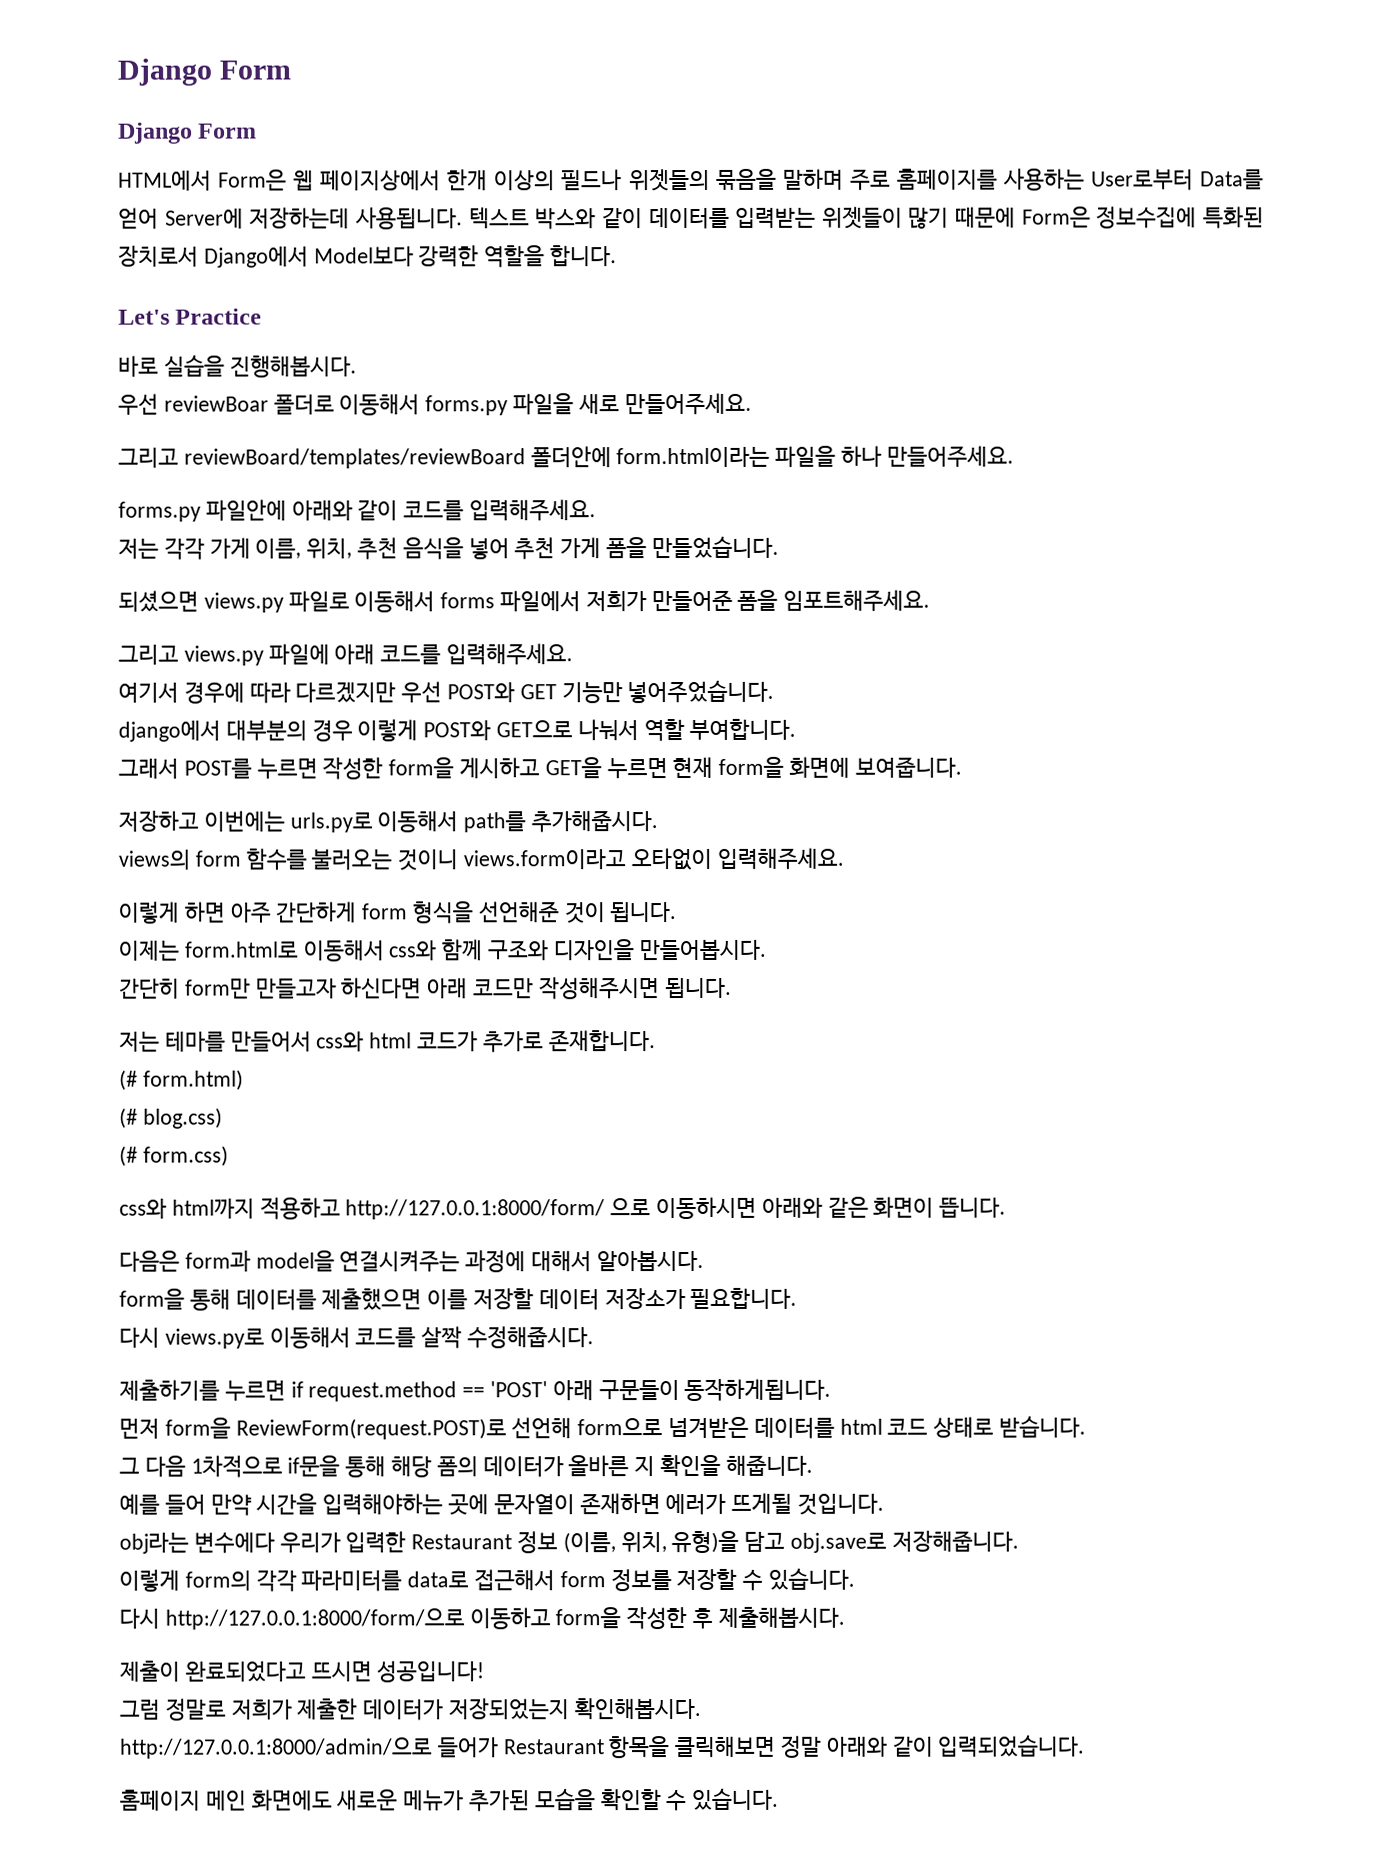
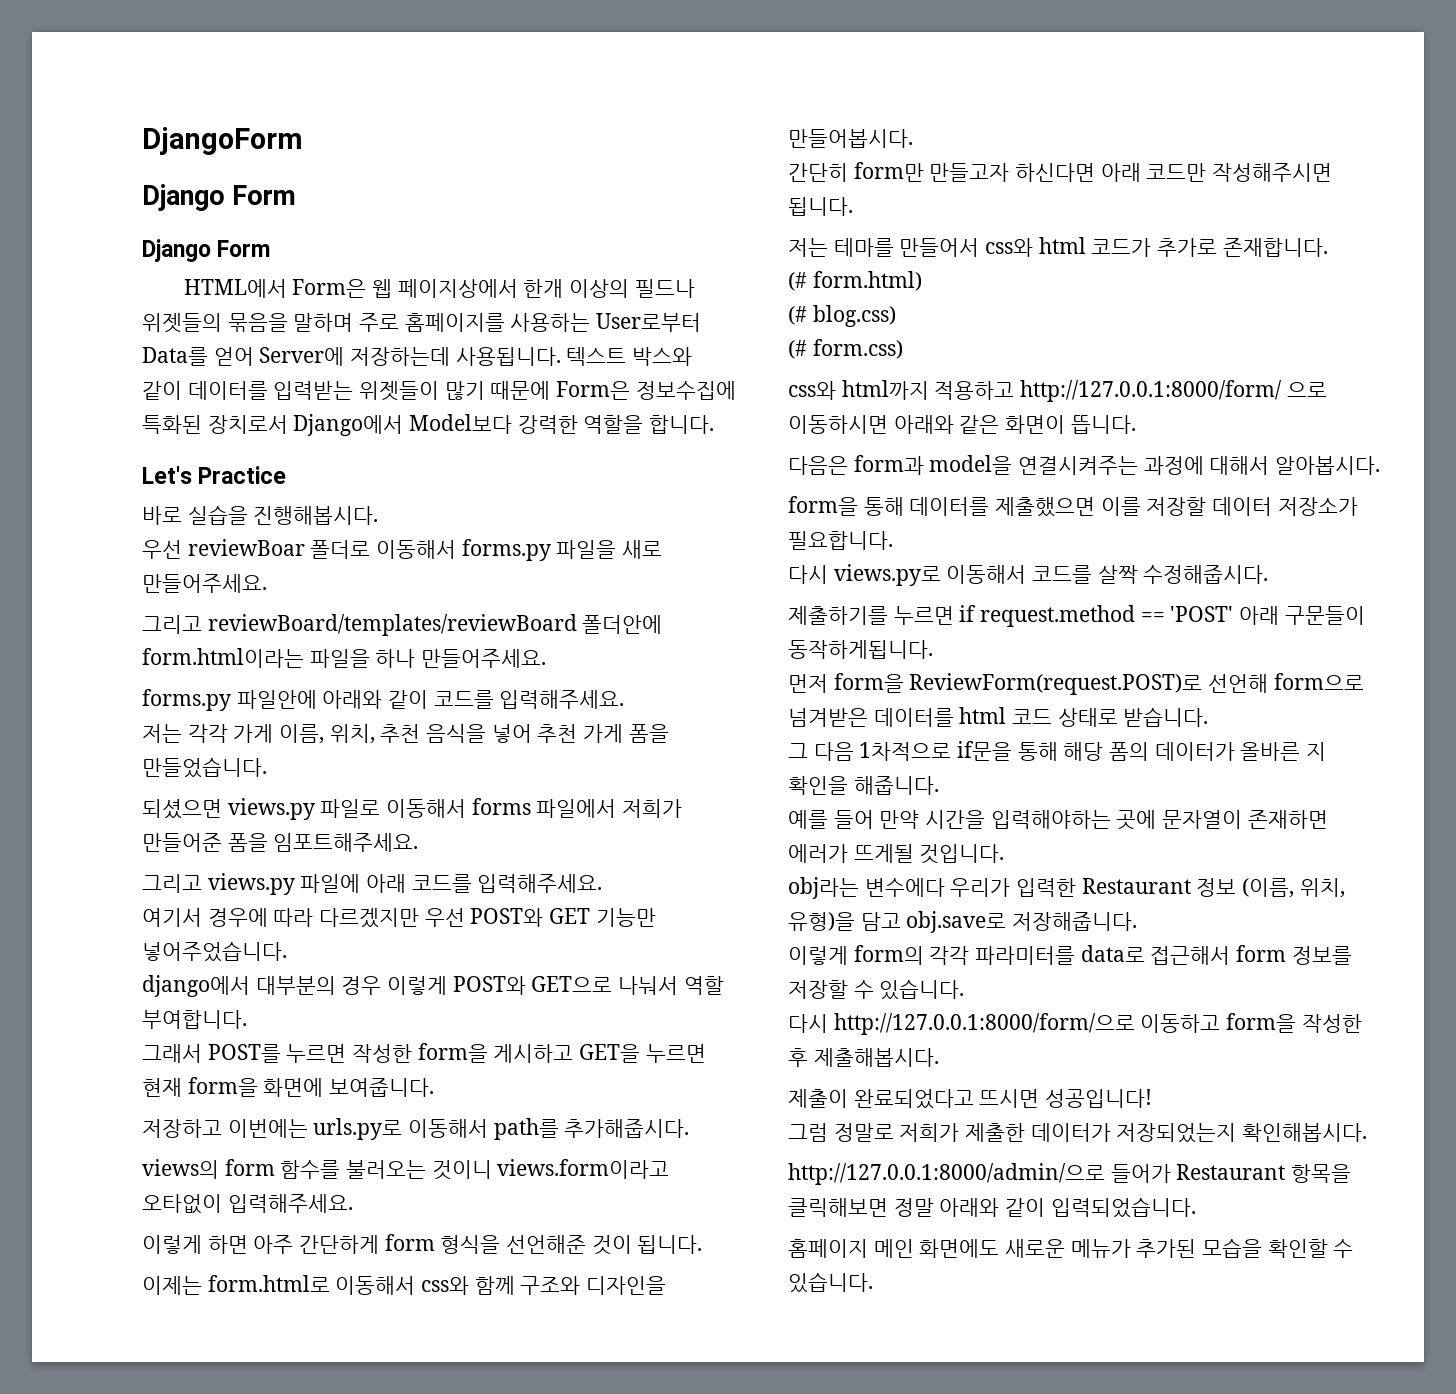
(117, 72) none -> [142,127,303,155] DjangoForm //

